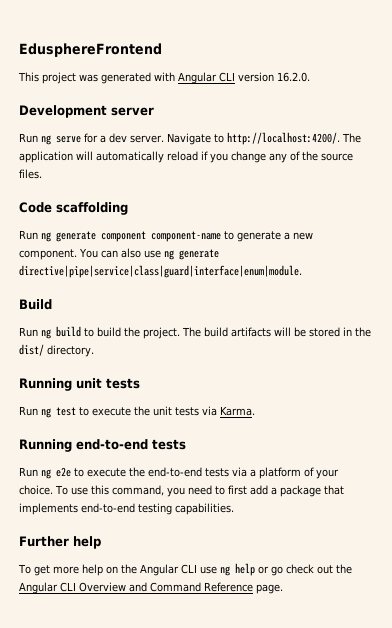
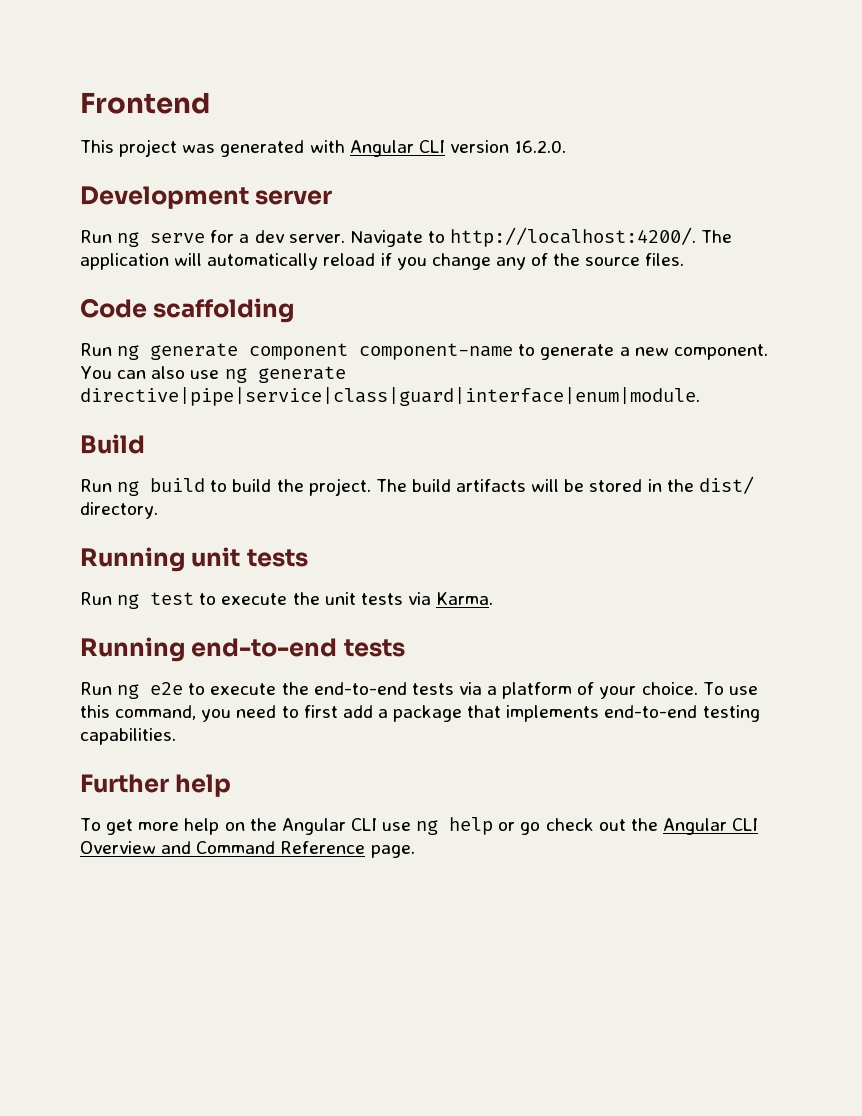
[19,43,162,57] EdusphereFrontend -> [80,92,210,114] Frontend

